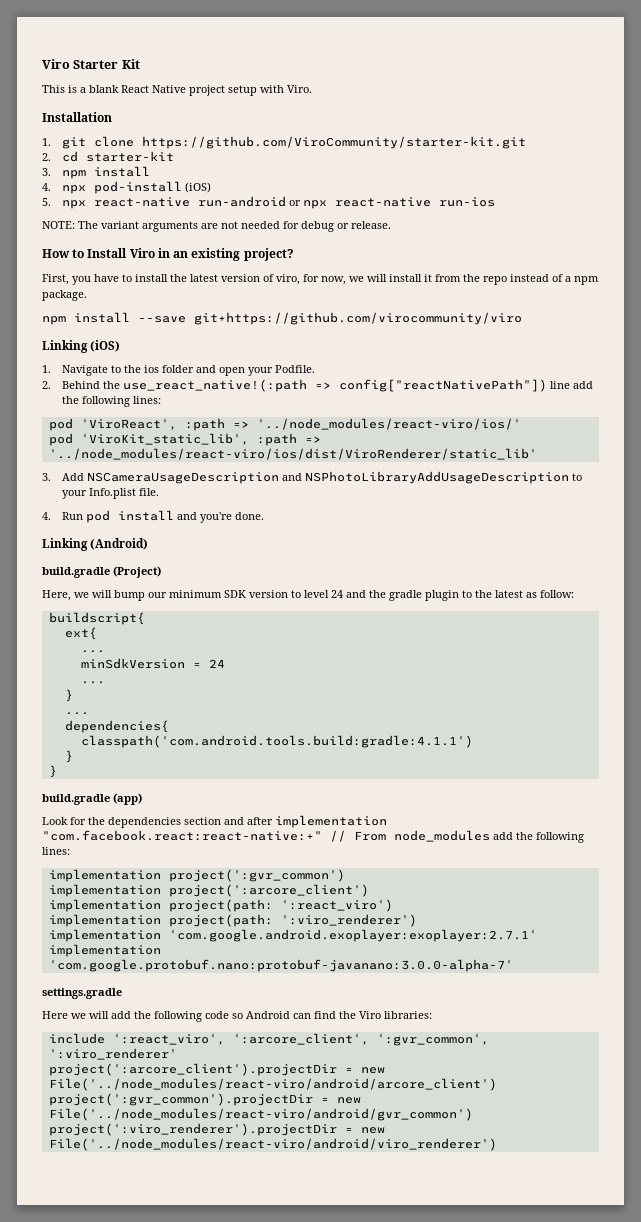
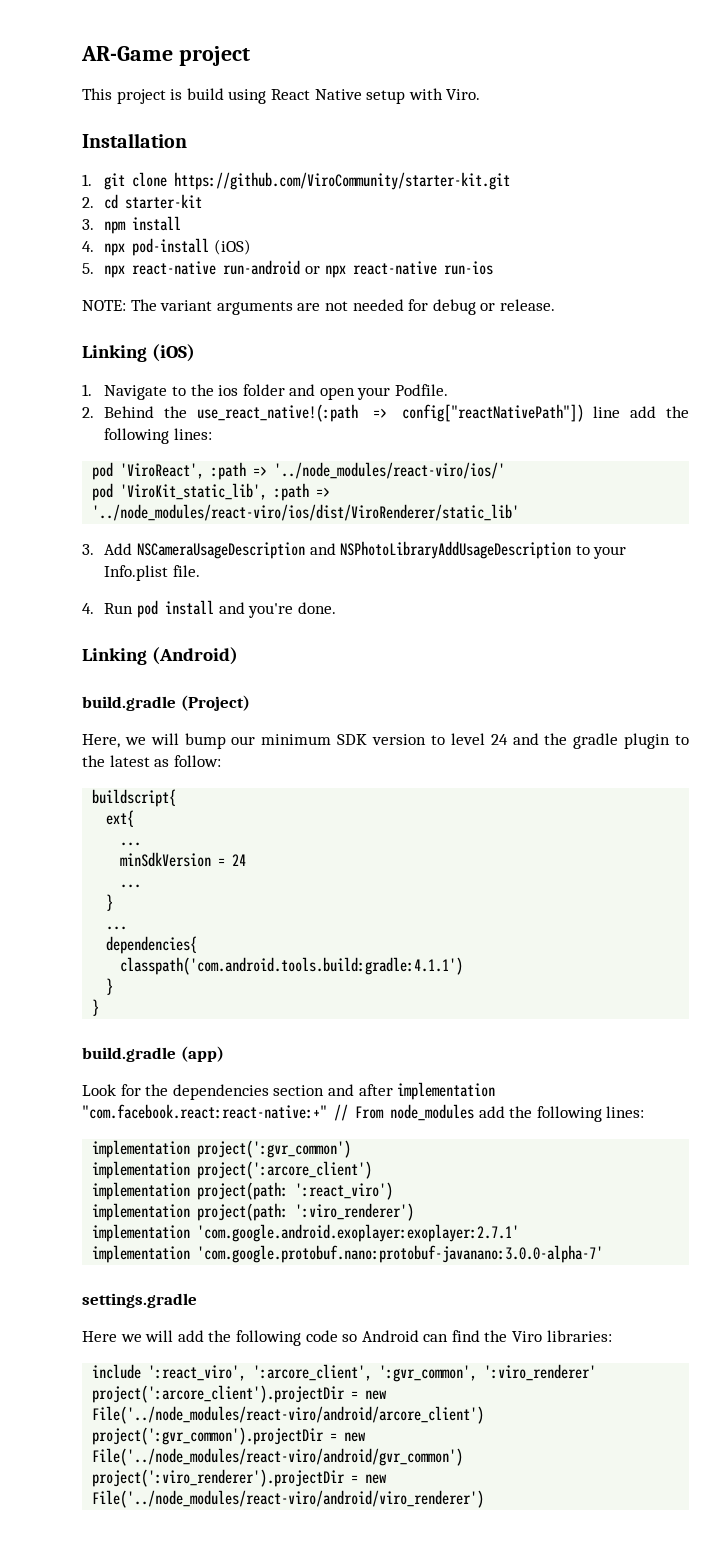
[42,59,140,69] [42,85,119,93] Viro Starter Kit // This is a blank -> [81,46,250,66] [82,88,267,104] AR-Game project // This project is build using
[189,85,225,96] project -> (362, 94) none
[42,248,294,261] [42,274,599,285] [42,290,87,301] [42,312,522,325] // How to Install Viro in an existing project? // First, you have to install the latest version of viro, for now, we will install it from the repo instead of a npm package. // npm install --save git+https://github.com/virocommunity/viro -> (555, 305) none

